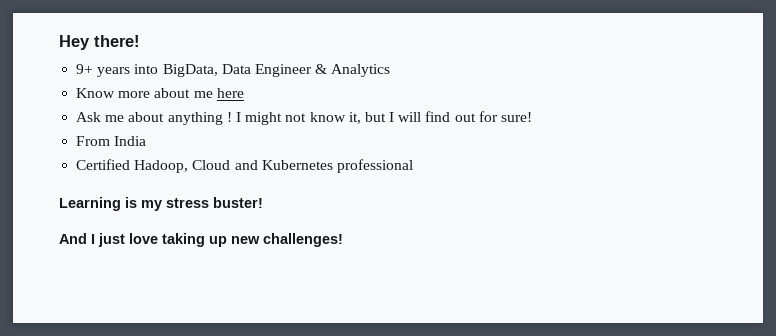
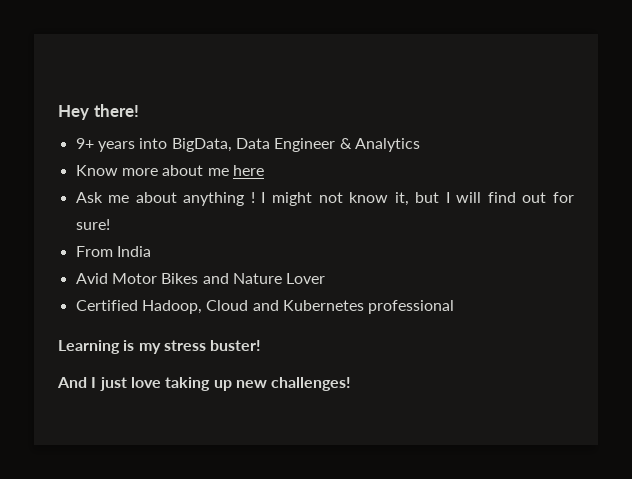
(147, 141) none -> [75,273,326,284] // Avid Motor Bikes and Nature Lover

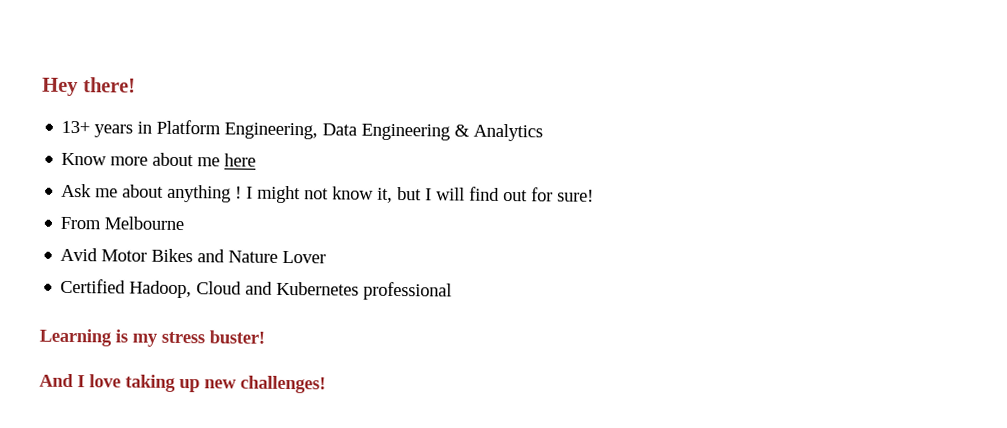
[75,138,336,152] 9+ years into BigData, Data Engineer -> [61,119,451,141] 13+ years in Platform Engineering, Data Engineering
[116,246,151,257] India -> [104,216,185,231] Melbourne
[99,377,127,391] just -> (85, 381) none

